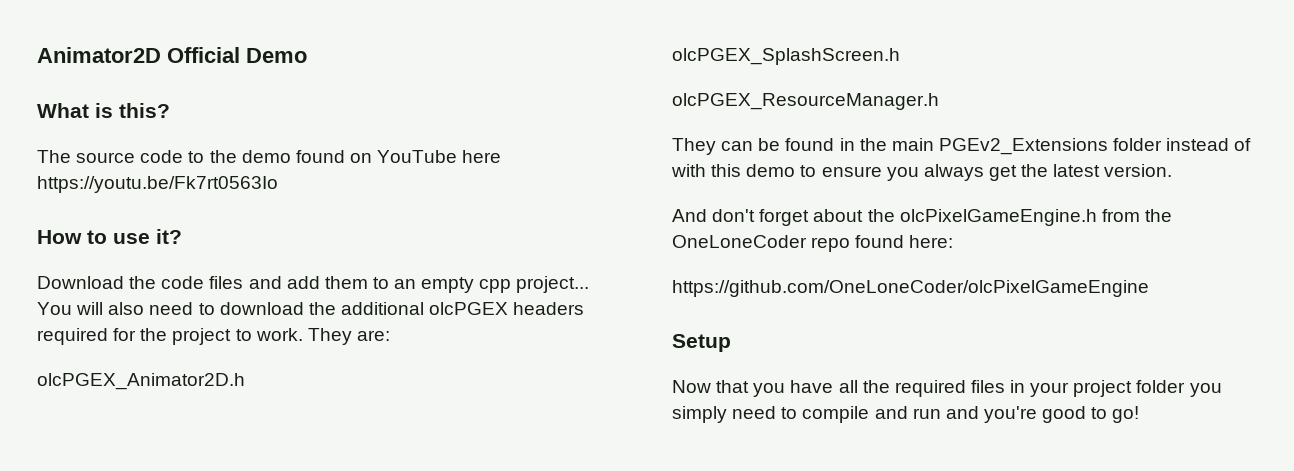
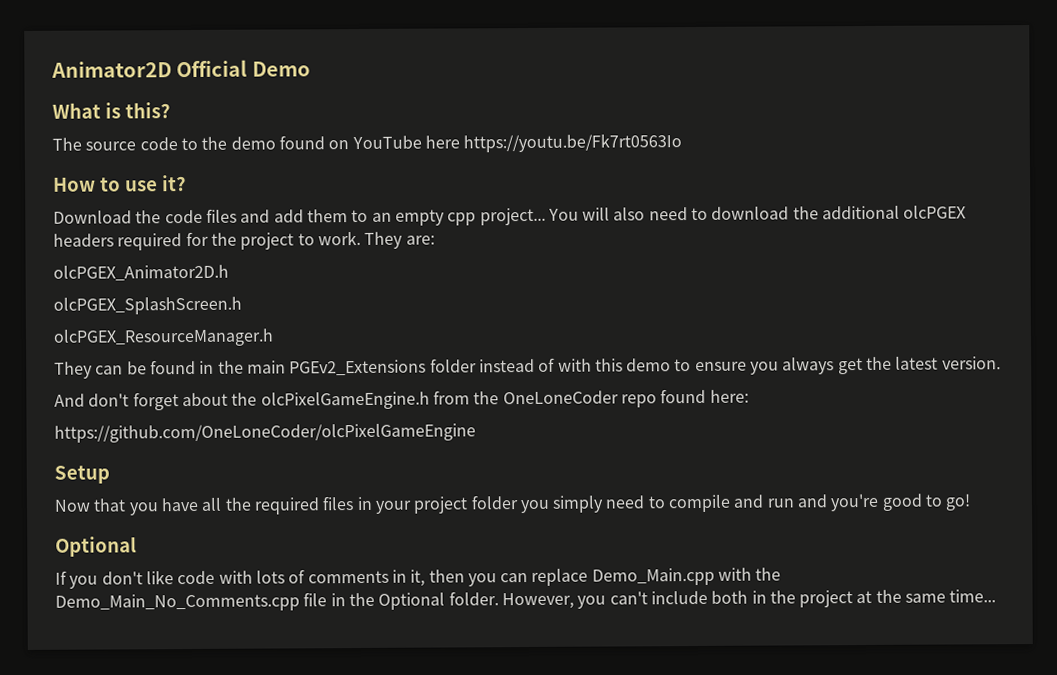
(1140, 414) none -> [55,536,137,557] [55,567,782,589] [55,589,997,612] // Optional // If you don't like code with lots of comments in it, then you can replace Demo_Main.cpp with the Demo_Main_No_Comments.cpp file in the Optional folder. However, you can't include both in the project at the same time...

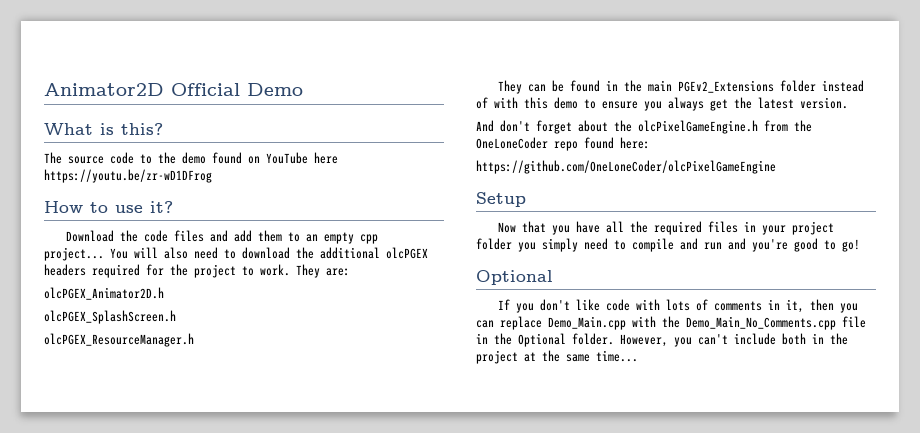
[463,133,683,153] https://youtu.be/Fk7rt0563Io -> [44,169,212,183] https://youtu.be/zr-wD1DFrog

